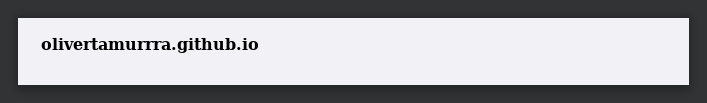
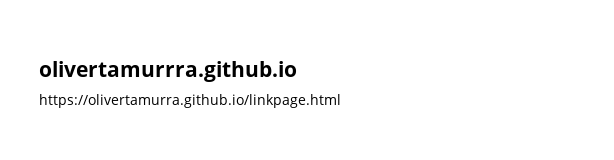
(259, 45) none -> [39,94,341,108] // https://olivertamurra.github.io/linkpage.html

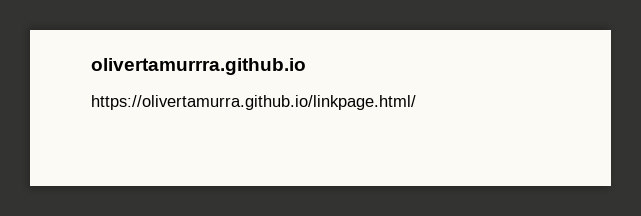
[39,94,341,108] https://olivertamurra.github.io/linkpage.html -> [91,95,416,110] https://olivertamurra.github.io/linkpage.html/

